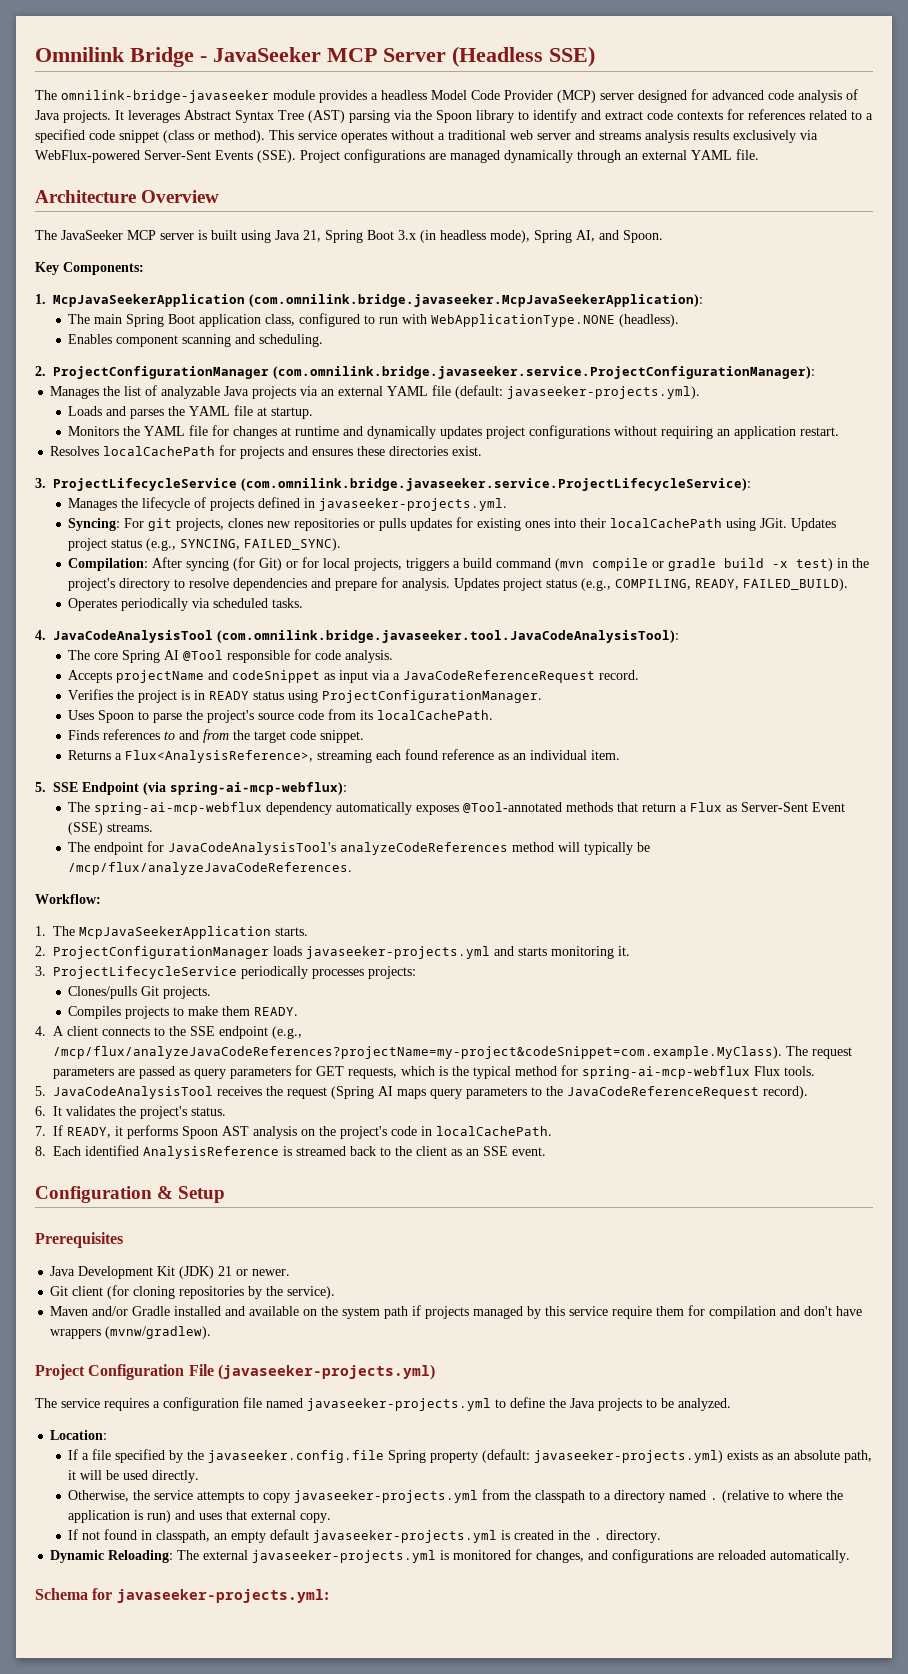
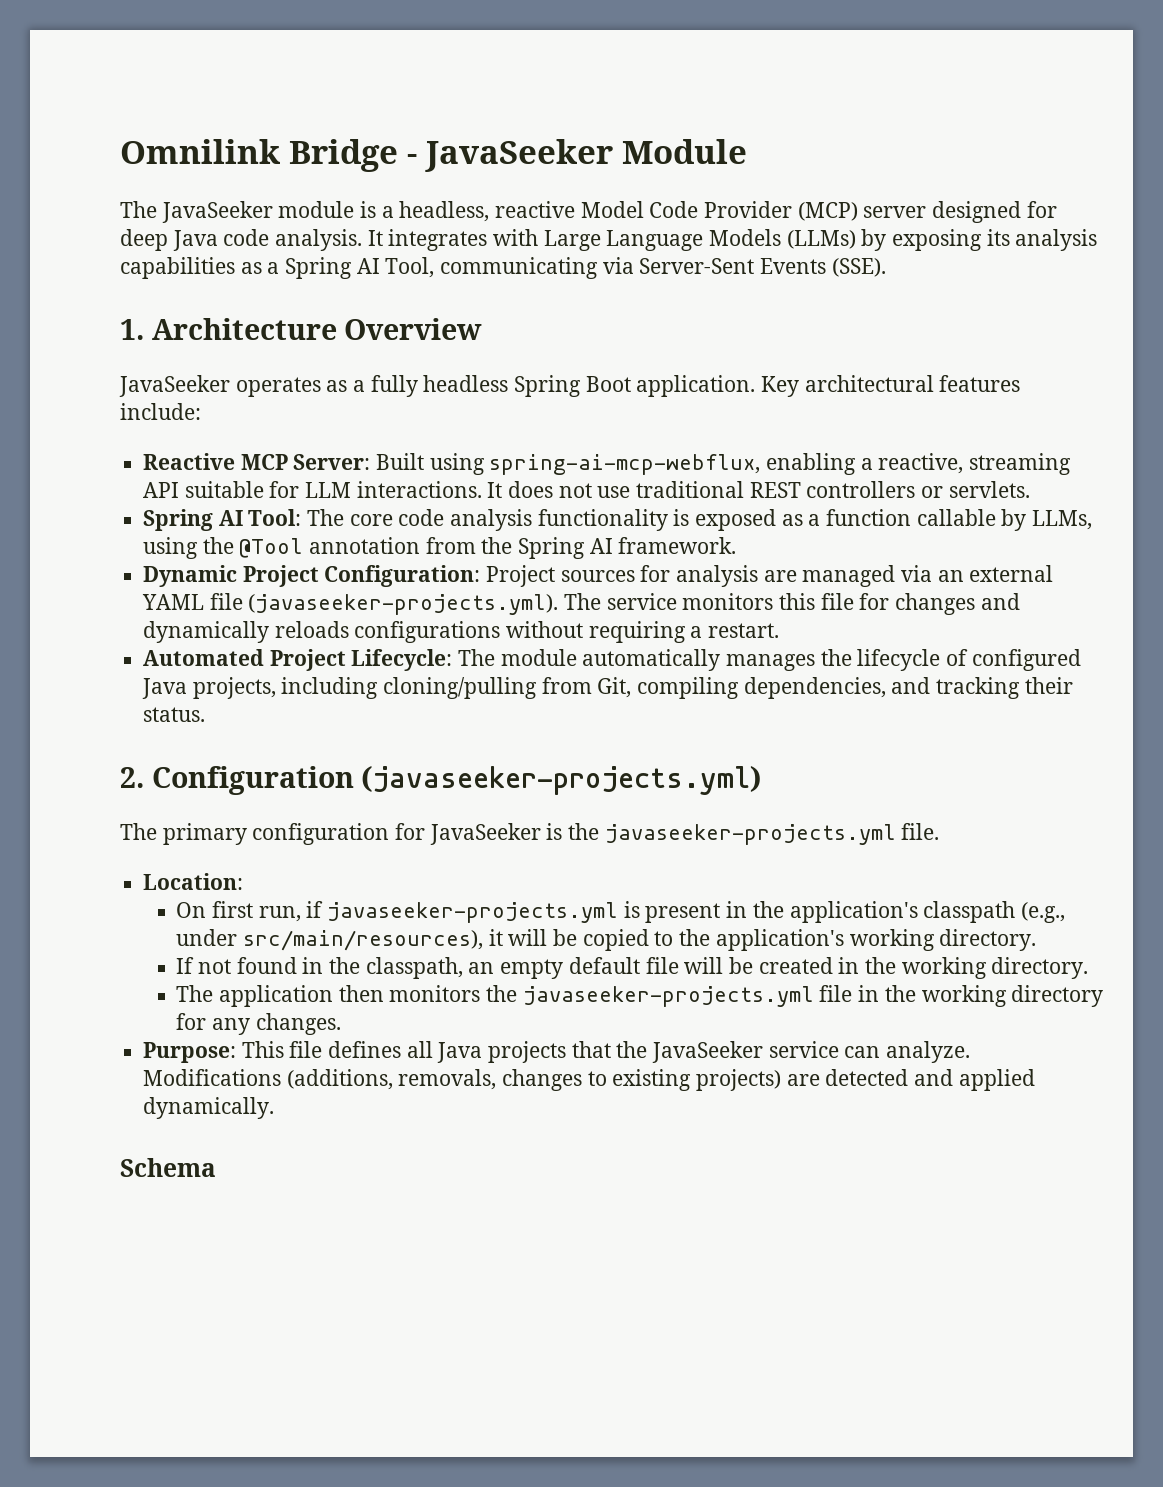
[327,46,595,67] [35,90,427,103] MCP Server (Headless SSE) // The omnilink-bridge-javaseeker module provides a headless -> [622,139,747,164] [120,201,576,223] Module // The JavaSeeker module is a headless, reactive
[712,89,858,103] [35,109,873,123] [35,129,818,143] [35,149,759,163] [35,190,220,203] [35,230,663,243] [35,262,144,275] [35,294,704,307] [68,313,680,327] [68,334,324,347] [35,366,816,379] [50,385,297,399] advanced code analysis of Java projects. It leverages Abstract Syntax Tree (AST) parsing via the Spoon library to identify and extract code contexts for references related to a specified code snippet (class or method). This service operates without a traditional web server and streams analysis results exclusively via WebFlux-powered Server-Sent Events (SSE). Project configurations are managed dynamically through an external YAML file. // Architecture Overview // The JavaSeeker MCP server is built using Java 21, Spring Boot 3.x (in headless mode), Spring AI, and Spoon. // Key Components: // 1. McpJavaSeekerApplication (com.omnilink.bridge.javaseeker.McpJavaSeekerApplication): // The main Spring Boot application class, configured to run with WebApplicationType.NONE (headless). // Enables component scanning and scheduling. // 2. ProjectConfigurationManager (com.omnilink.bridge.javaseeker.service.ProjectConfigurationManager): // Manages the list of analyzable Java projects -> [120,229,1098,251] [120,257,886,279] [120,318,483,340] [119,375,1021,397] [120,403,201,420] [143,453,1072,475] [143,481,1030,498] [143,509,1093,531] [143,537,737,559] [143,565,896,587] deep Java code analysis. It integrates with Large Language Models (LLMs) by exposing its analysis capabilities as a Spring AI Tool, communicating via Server-Sent Events (SSE). // 1. Architecture Overview // JavaSeeker operates as a fully headless Spring Boot application. Key architectural features include: // Reactive MCP Server: Built using spring-ai-mcp-webflux, enabling a reactive, streaming API suitable for LLM interactions. It does not use traditional REST controllers or servlets. // Spring AI Tool: The core code analysis functionality is exposed as a function callable by LLMs, using the @Tool annotation from the Spring AI framework. // Dynamic Project Configuration: Project sources for analysis are managed
[455,385,701,399] [68,405,314,419] [68,425,526,439] (default: javaseeker-projects.yml). // Loads and parses the YAML file at startup. // Monitors the YAML file for changes at runtime and dynamically updates project -> [248,593,1020,615] [143,621,349,643] (javaseeker-projects.yml). The service monitors this file for changes and dynamically reloads
[717,426,797,439] an application -> [690,626,703,638] a
[50,445,483,459] [35,478,752,491] [68,497,508,511] [68,517,837,531] [68,538,342,551] [68,557,870,571] [68,577,849,591] [68,598,304,611] [35,630,680,643] [68,649,394,663] [68,670,640,683] [68,689,543,703] [68,709,494,723] [68,729,365,743] [68,749,621,763] [35,782,348,795] [68,802,846,815] [68,822,154,835] [68,841,651,855] [68,862,353,875] [35,894,101,904] [35,926,309,939] [35,946,631,959] [35,966,417,979] [68,986,212,999] [68,1006,299,1019] [35,1026,303,1039] [53,1046,853,1059] [53,1065,816,1079] [35,1086,809,1099] [35,1106,227,1119] [35,1125,553,1139] [35,1145,547,1159] [35,1186,226,1203] [35,1232,123,1248] [50,1266,291,1279] [50,1285,336,1299] [50,1305,863,1319] [50,1326,212,1339] [35,1364,435,1380] [35,1397,731,1411] [50,1430,108,1440] [68,1449,873,1463] [68,1470,200,1483] [68,1489,844,1503] [68,1510,332,1523] Resolves localCachePath for projects and ensures these directories exist. // 3. ProjectLifecycleService (com.omnilink.bridge.javaseeker.service.ProjectLifecycleService): // Manages the lifecycle of projects defined in javaseeker-projects.yml. // Syncing: For git projects, clones new repositories or pulls updates for existing ones into their localCachePath using JGit. Updates project status (e.g., SYNCING, FAILED_SYNC). // Compilation: After syncing (for Git) or for local projects, triggers a build command (mvn compile or gradle build -x test) in the project's directory to resolve dependencies and prepare for analysis. Updates project status (e.g., COMPILING, READY, FAILED_BUILD). // Operates periodically via scheduled tasks. // 4. JavaCodeAnalysisTool (com.omnilink.bridge.javaseeker.tool.JavaCodeAnalysisTool): // The core Spring AI @Tool responsible for code analysis. // Accepts projectName and codeSnippet as input via a JavaCodeReferenceRequest record. // Verifies the project is in READY status using ProjectConfigurationManager. // Uses Spoon to parse the project's source code from its localCachePath. // Finds references to and from the target code snippet. // Returns a Flux<AnalysisReference>, streaming each found reference as an individual item. // 5. SSE Endpoint (via spring-ai-mcp-webflux): // The spring-ai-mcp-webflux dependency automatically exposes @Tool-annotated methods that return a Flux as Server-Sent Event (SSE) streams. // The endpoint for JavaCodeAnalysisTool's analyzeCodeReferences method will typically be /mcp/flux/analyzeJavaCodeReferences. // Workflow: // 1. The McpJavaSeekerApplication starts. // 2. ProjectConfigurationManager loads javaseeker-projects.yml and starts monitoring it. // 3. ProjectLifecycleService periodically processes projects: // Clones/pulls Git projects. // Compiles projects to make them READY. // 4. A client connects to the SSE endpoint (e.g., /mcp/flux/analyzeJavaCodeReferences?projectName=my-project&codeSnippet=com.example.MyClass). The request parameters are passed as query parameters for GET requests, which is the typical method for spring-ai-mcp-webflux Flux tools. // 5. JavaCodeAnalysisTool receives the request (Spring AI maps query parameters to the JavaCodeReferenceRequest record). // 6. It validates the project's status. // 7. If READY, it performs Spoon AST analysis on the project's code in localCachePath. // 8. Each identified AnalysisReference is streamed back to the client as an SSE event. // Configuration & Setup // Prerequisites // Java Development Kit (JDK) 21 or newer. // Git client (for cloning repositories by the service). // Maven and/or Gradle installed and available on the system path if projects managed by this service require them for compilation and don't have wrappers (mvnw/gradlew). // Project Configuration File (javaseeker-projects.yml) // The service requires a configuration file named javaseeker-projects.yml to define the Java projects to be analyzed. // Location: // If a file specified by the javaseeker.config.file Spring property (default: javaseeker-projects.yml) exists as an absolute path, it will be used directly. // Otherwise, the service attempts to copy javaseeker-projects.yml from the classpath to a directory named . (relative to where the application is run) and uses that external copy. -> [143,649,1081,671] [142,677,1073,699] [143,707,206,722] [120,766,762,795] [120,823,940,845] [143,873,244,890] [176,901,1065,923] [176,929,1037,951] Automated Project Lifecycle: The module automatically manages the lifecycle of configured Java projects, including cloning/pulling from Git, compiling dependencies, and tracking their status. // 2. Configuration (javaseeker-projects.yml) // The primary configuration for JavaSeeker is the javaseeker-projects.yml file. // Location: // On first run, if javaseeker-projects.yml is present in the application's classpath (e.g., under src/main/resources), it will be copied to the application's working directory.
(153, 1535) none -> [329,957,361,974] the
[313,1530,511,1543] javaseeker-projects.yml is -> [645,957,753,974] file will be
[594,1530,662,1543] [50,1549,851,1563] . directory. // Dynamic Reloading: The external javaseeker-projects.yml is monitored for changes, and configurations are reloaded automatically. -> [901,957,1089,979] [176,985,1104,1007] [176,1013,341,1035] [143,1041,971,1063] [143,1069,1035,1091] [143,1097,275,1119] working directory. // The application then monitors the javaseeker-projects.yml file in the working directory for any changes. // Purpose: This file defines all Java projects that the JavaSeeker service can analyze. Modifications (additions, removals, changes to existing projects) are detected and applied dynamically.
[92,1588,329,1603] for javaseeker-projects.yml: -> (216, 1167) none

